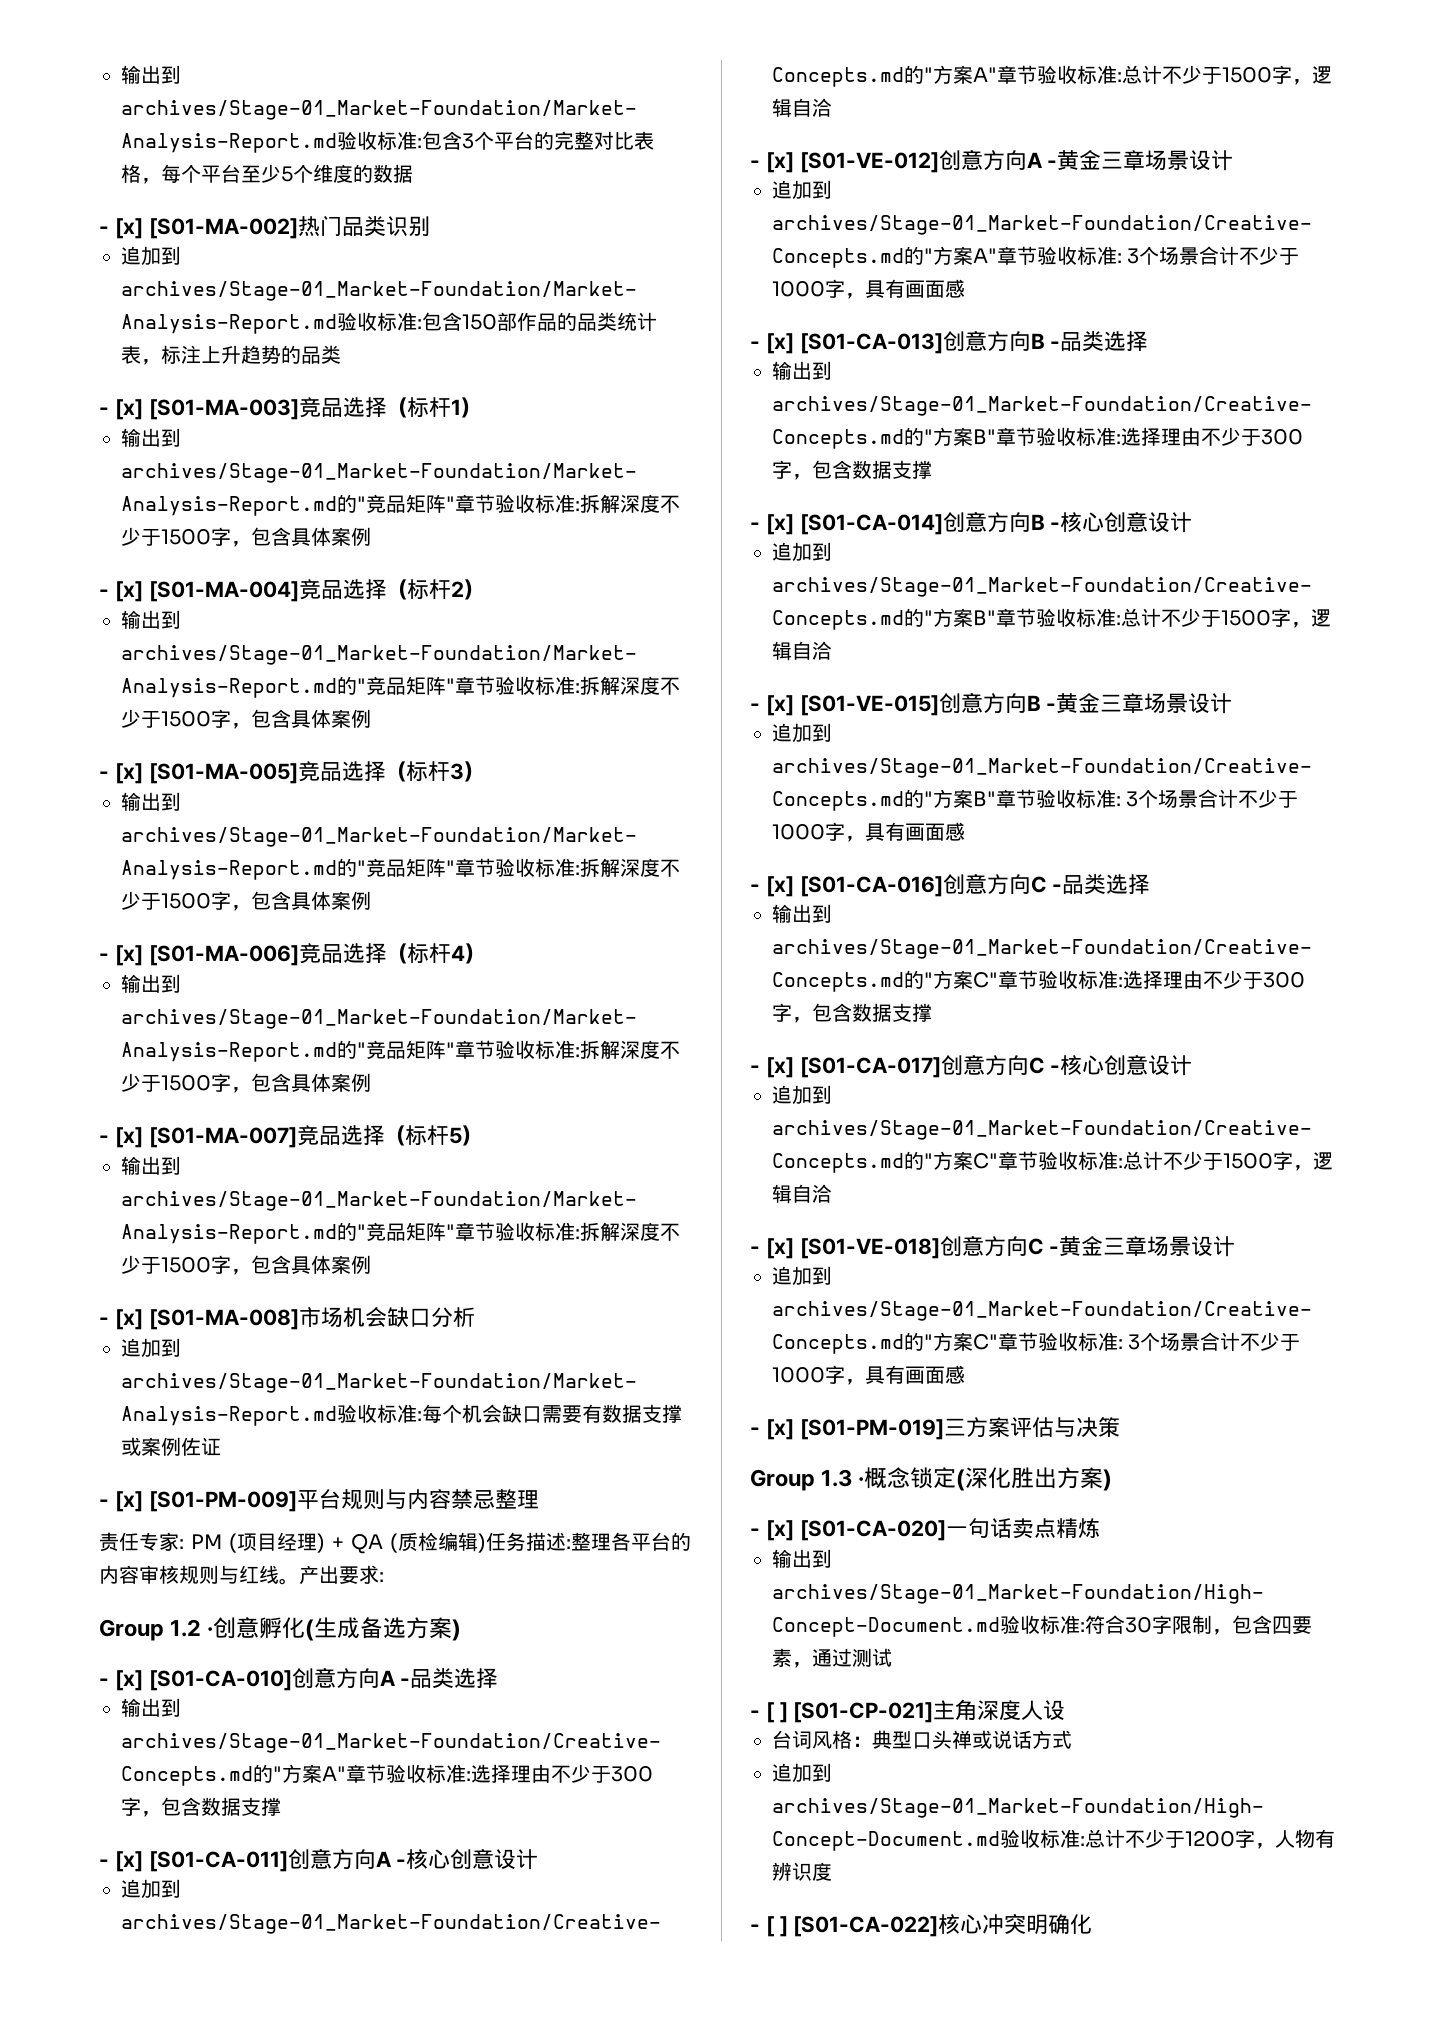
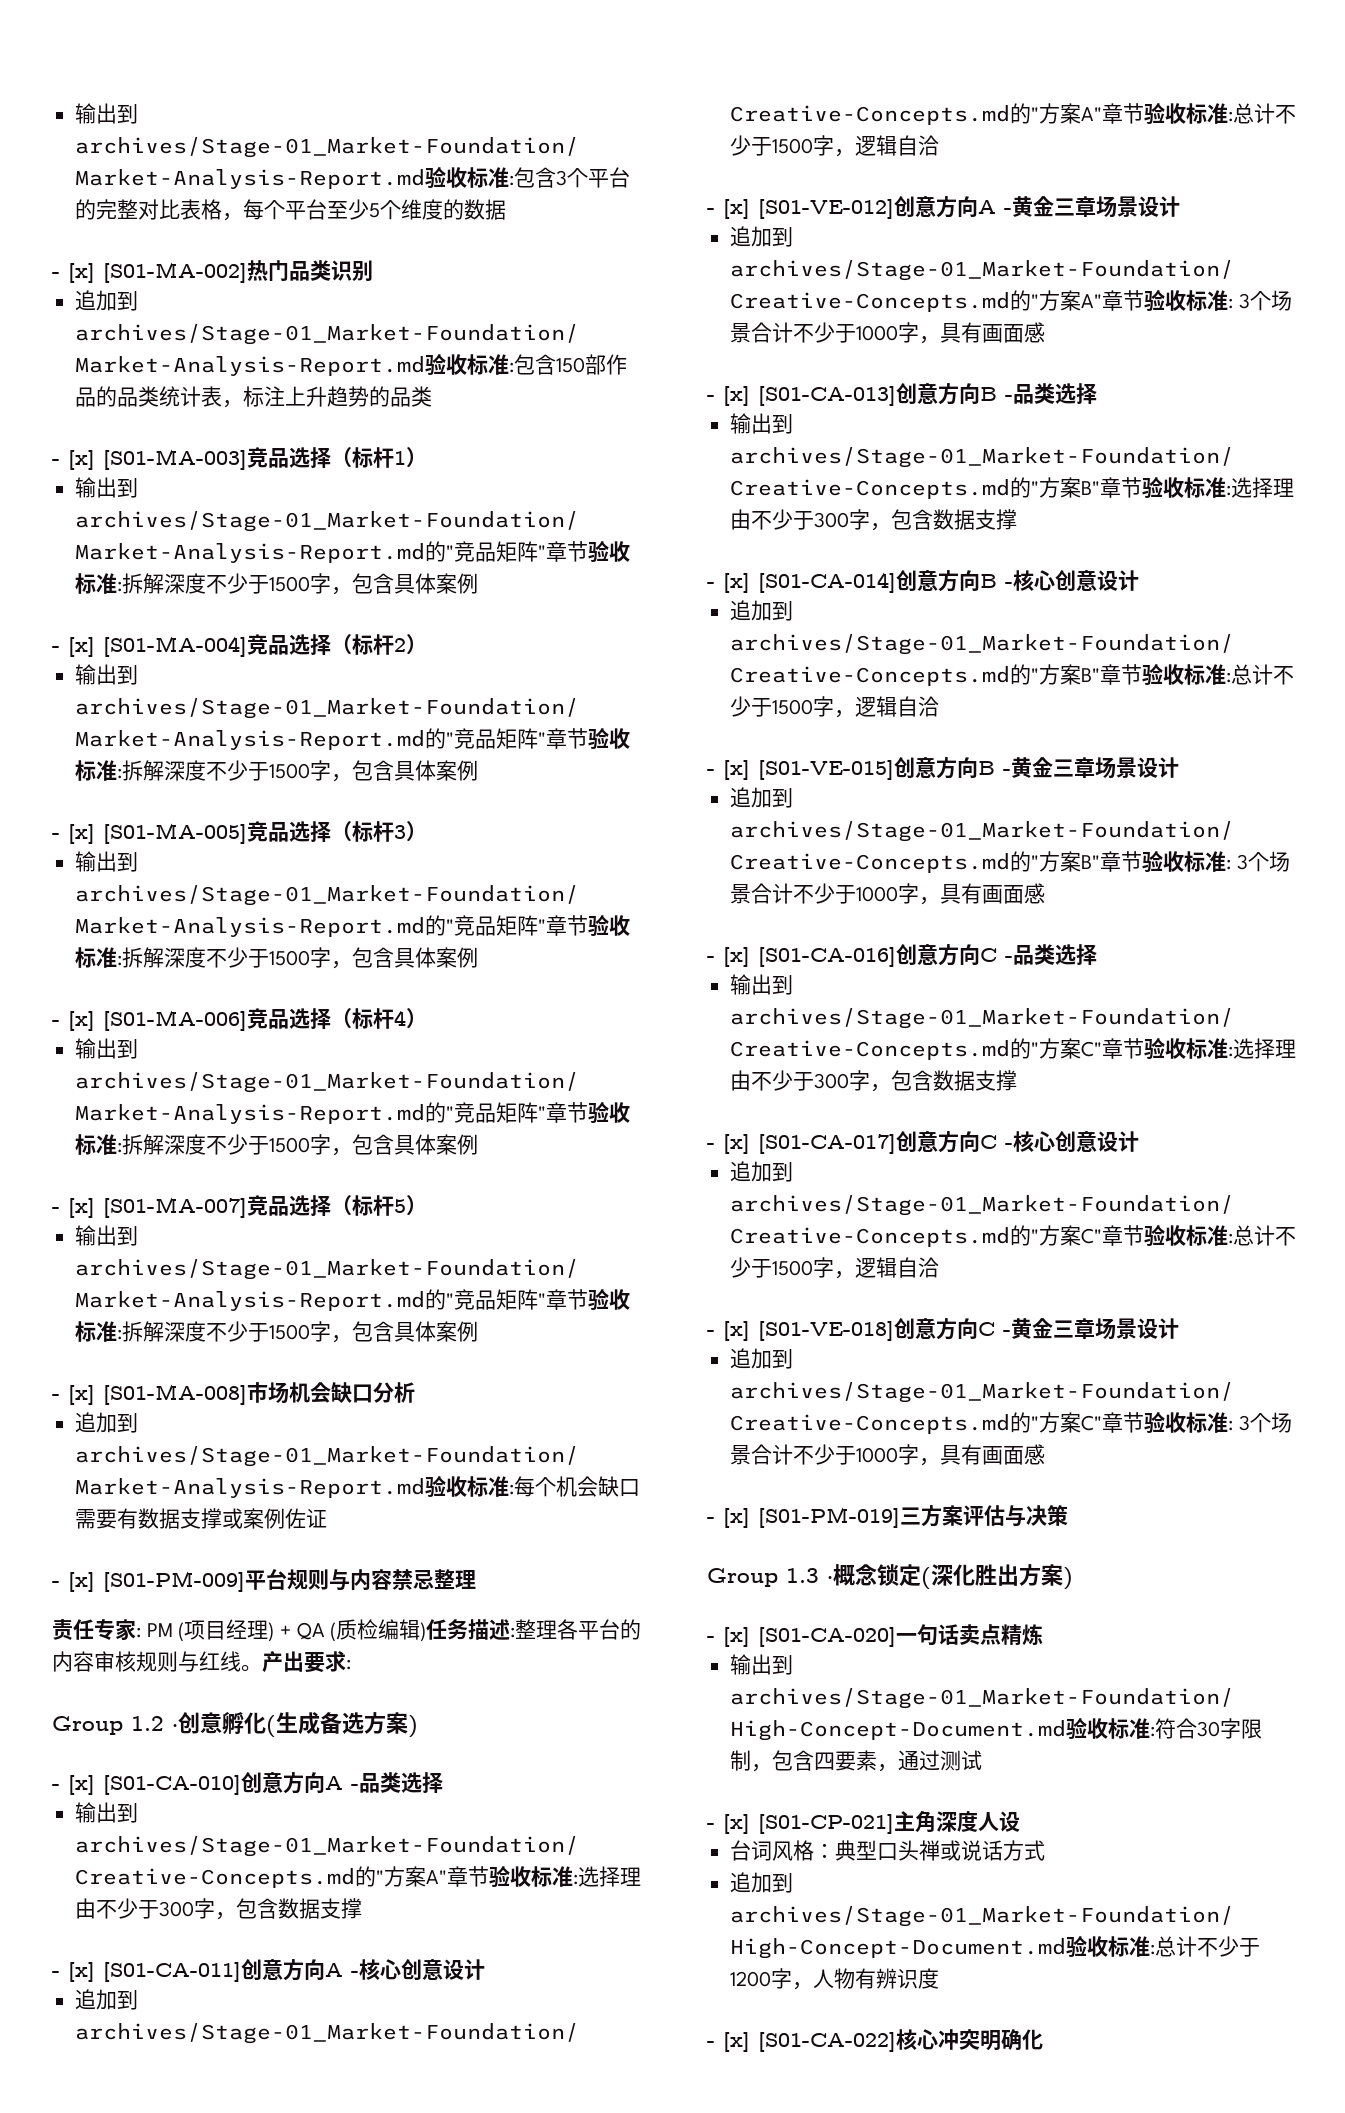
[765,1702,788,1723] [ ] -> [723,1814,750,1834] [x]
[765,1916,788,1937] [ ] -> [723,2032,750,2052] [x]

